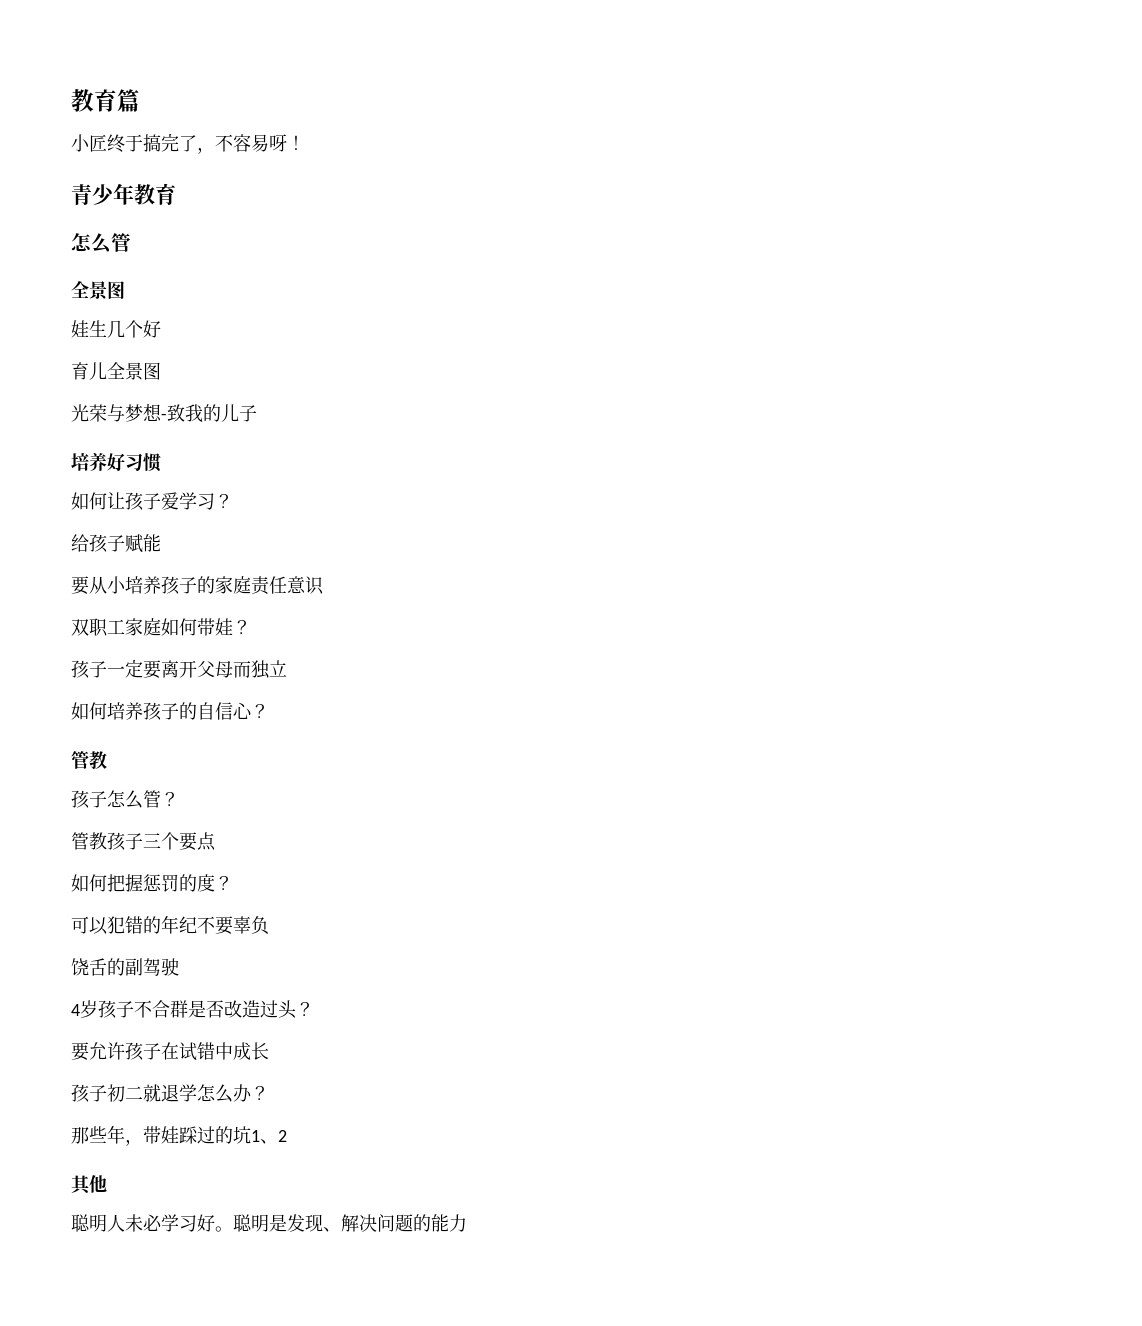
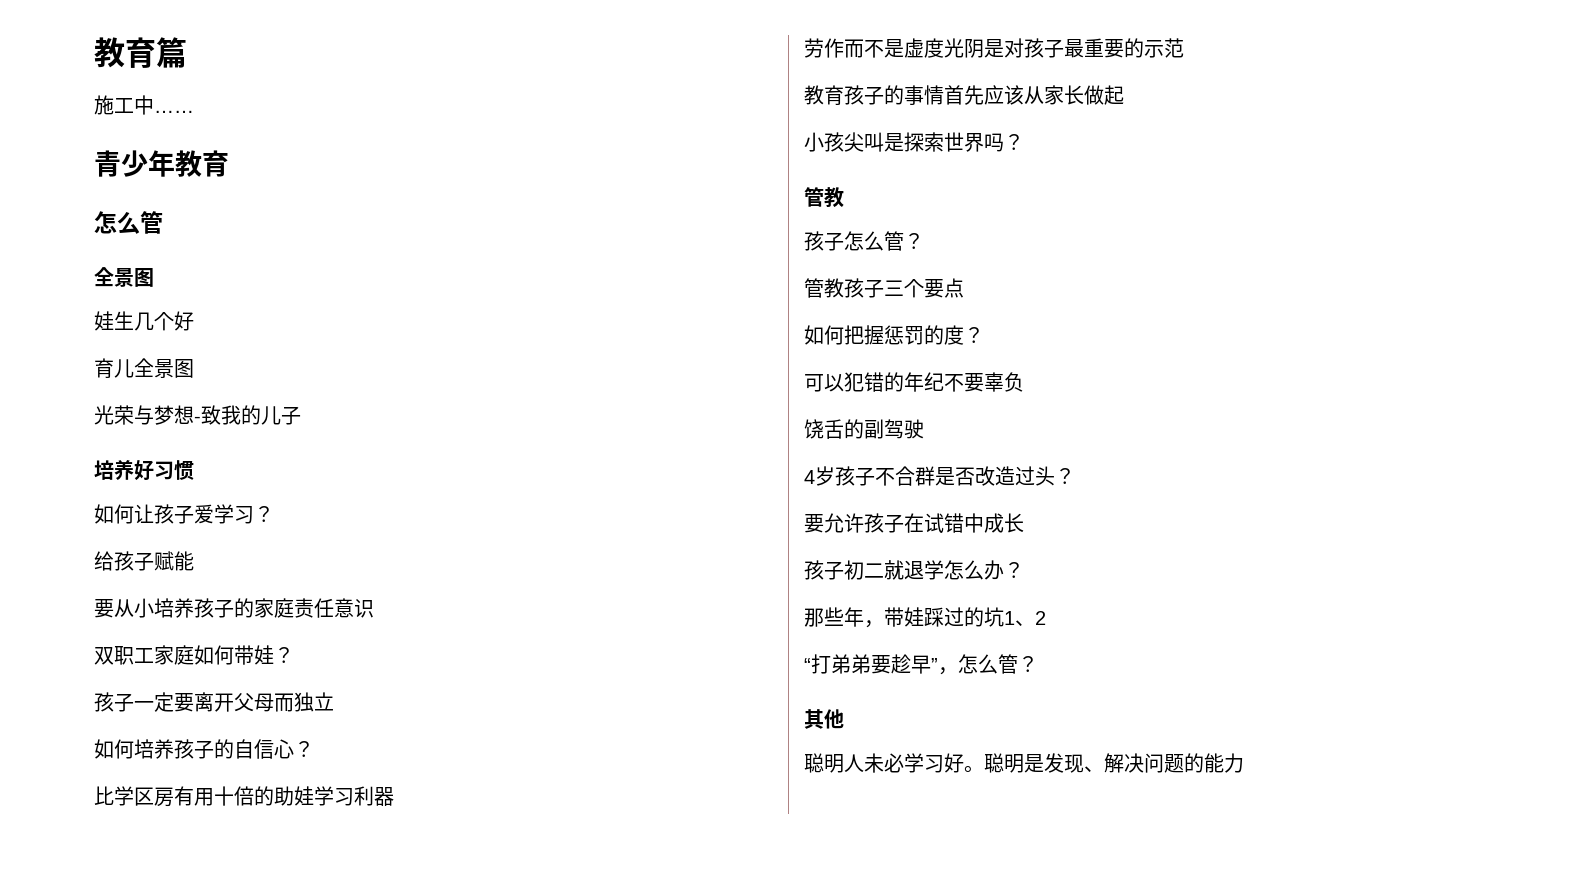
[71,133,305,154] 小匠终于搞完了，不容易呀！ -> [94,95,194,115] 施工中……
(269, 711) none -> [94,786,394,807] [804,38,1184,58] [804,85,1124,105] [804,132,1024,152] // 比学区房有用十倍的助娃学习利器 // 劳作而不是虚度光阴是对孩子最重要的示范 // 教育孩子的事情首先应该从家长做起 // 小孩尖叫是探索世界吗？
(287, 1136) none -> [804,654,1038,675] // “打弟弟要趁早”，怎么管？

